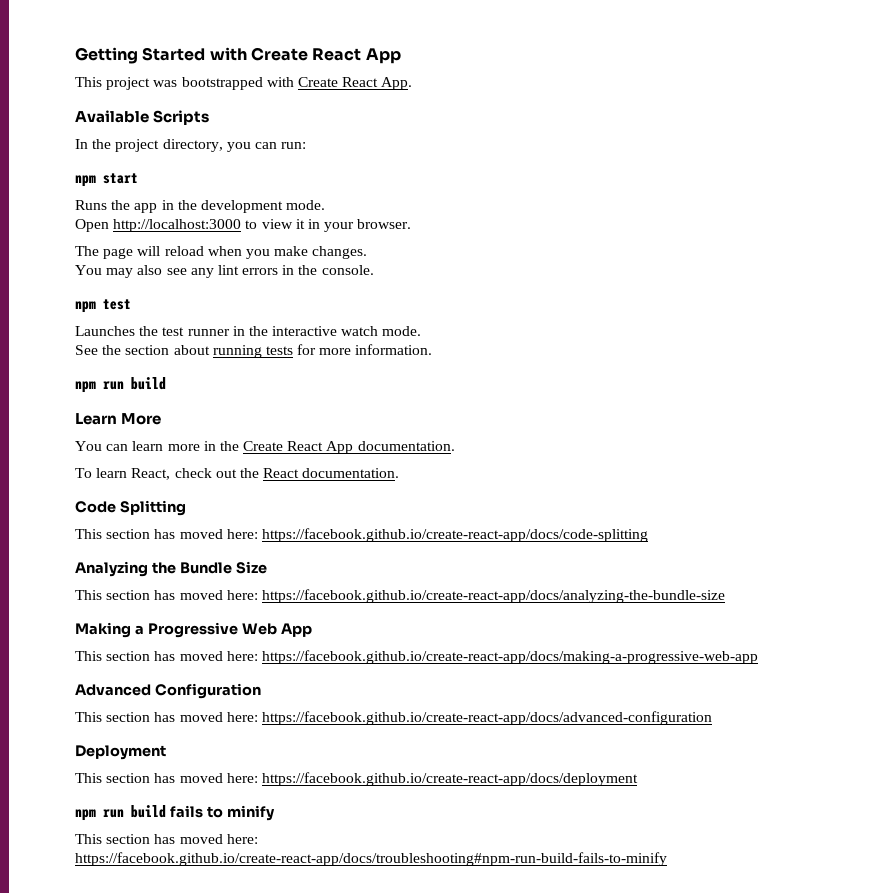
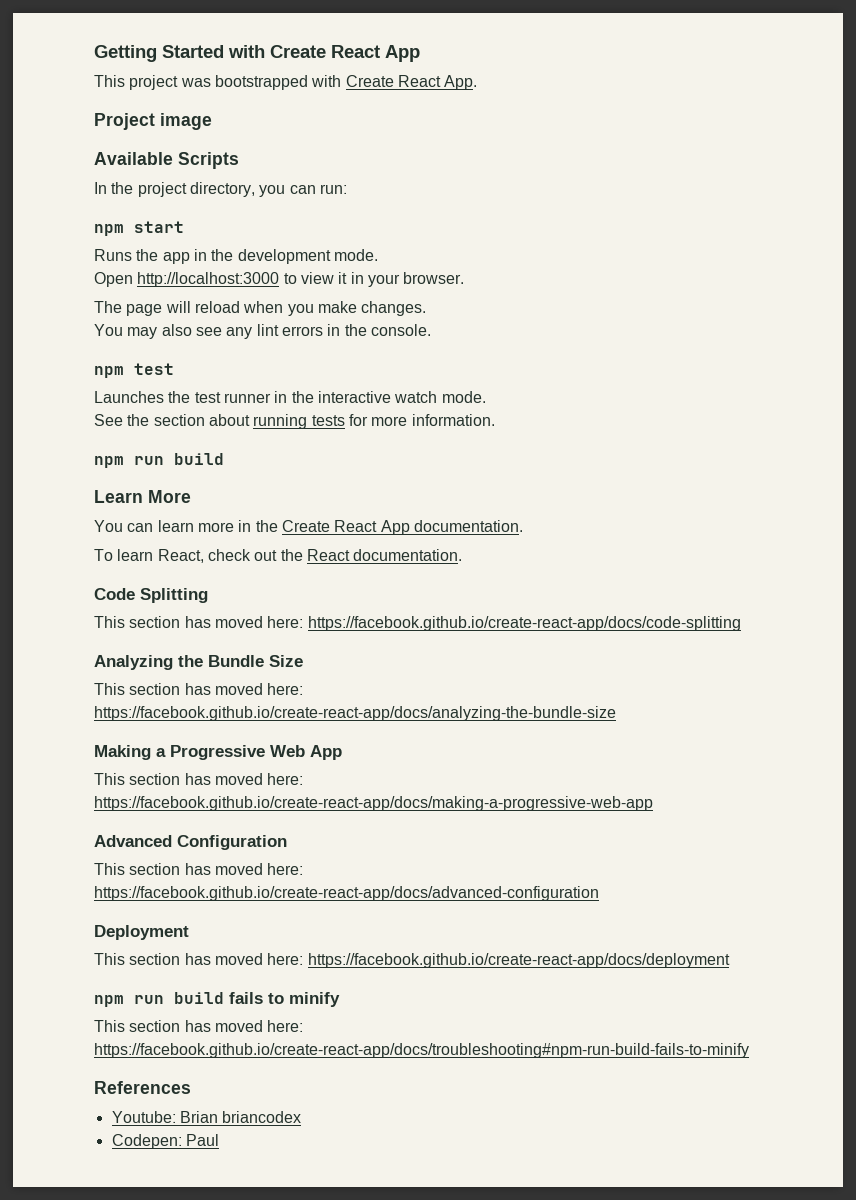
(413, 83) none -> [94,113,212,130] // Project image
(667, 859) none -> [94,1081,191,1094] [111,1111,302,1123] [111,1134,219,1149] // References // Youtube: Brian briancodex // Codepen: Paul

